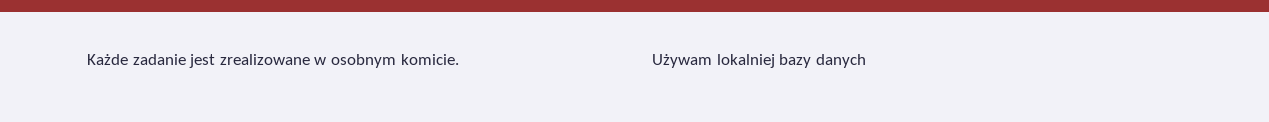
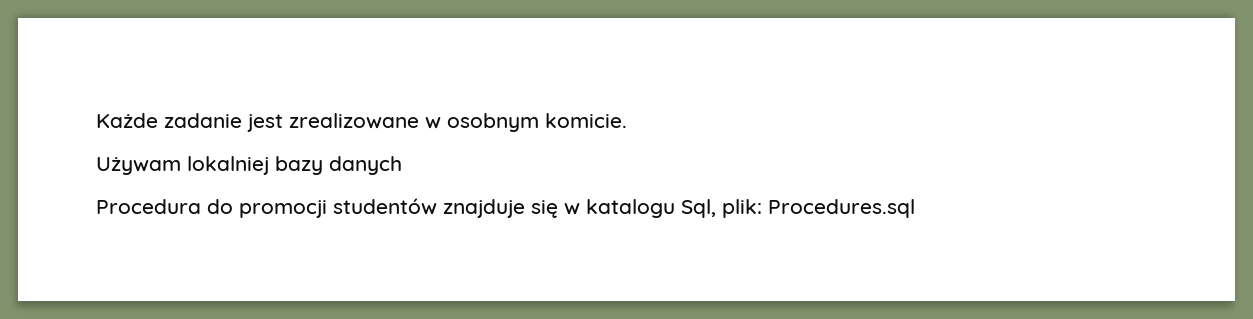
(866, 61) none -> [96,198,915,218] // Procedura do promocji studentów znajduje się w katalogu Sql, plik: Procedures.sql

